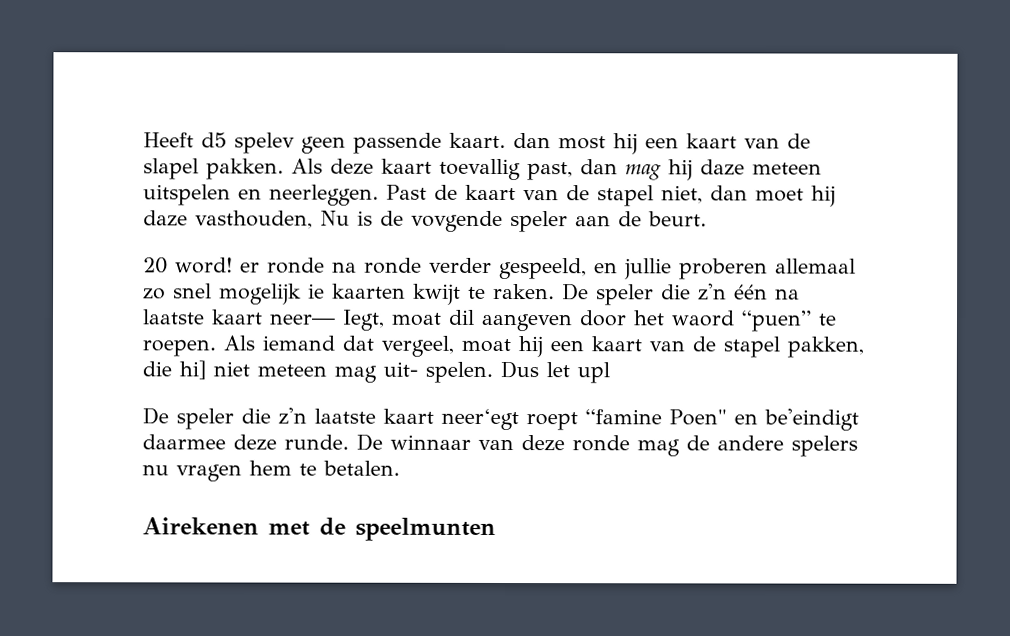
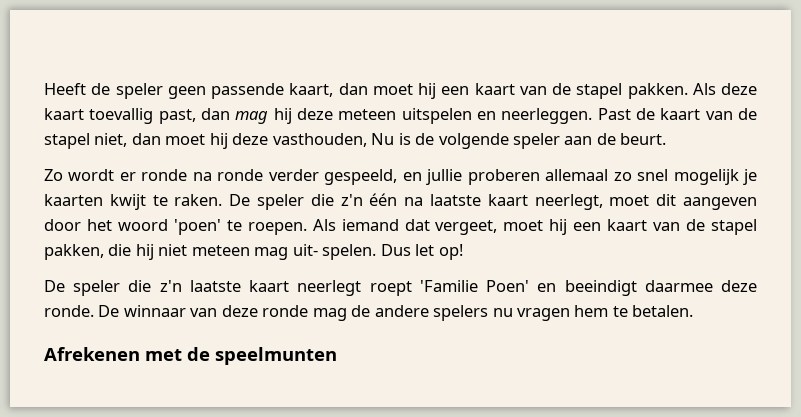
[201,132,811,155] [143,158,199,180] d5 spelev geen passende kaart. dan most hij een kaart van de slapel -> [91,83,623,99] de speler geen passende kaart, dan moet hij een kaart van de stapel
[700,159,745,176] daze -> [297,108,334,120] deze
[143,210,188,227] daze -> [232,133,269,145] deze
[411,210,503,232] vovgende -> [438,133,509,149] volgende
[143,257,233,274] 20 word! -> [44,169,115,181] Zo wordt
[308,283,325,299] ie -> [743,169,758,185] je
[269,309,475,331] neer— Iegt, moat dil -> [534,194,677,210] neerlegt, moet dit
[671,310,812,332] waord “puen” -> [117,219,221,235] woord 'poen'
[381,335,511,357] vergeel, moat -> [435,220,544,235] vergeet, moet
[179,360,206,380] hi] -> [135,244,154,260] hij
[577,362,610,384] upl -> [438,244,463,260] op!
[441,408,859,431] neer‘egt roept “famine Poen" en be'eindigt -> [297,280,637,296] neerlegt roept 'Familie Poen' en beeindigt
[284,434,349,450] runde. -> [44,305,94,317] ronde.
[142,517,259,535] Airekenen -> [44,347,140,361] Afrekenen

